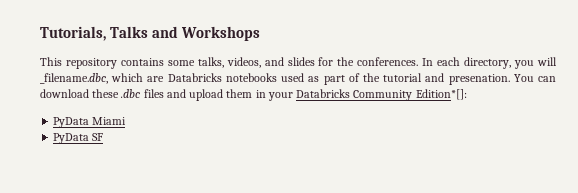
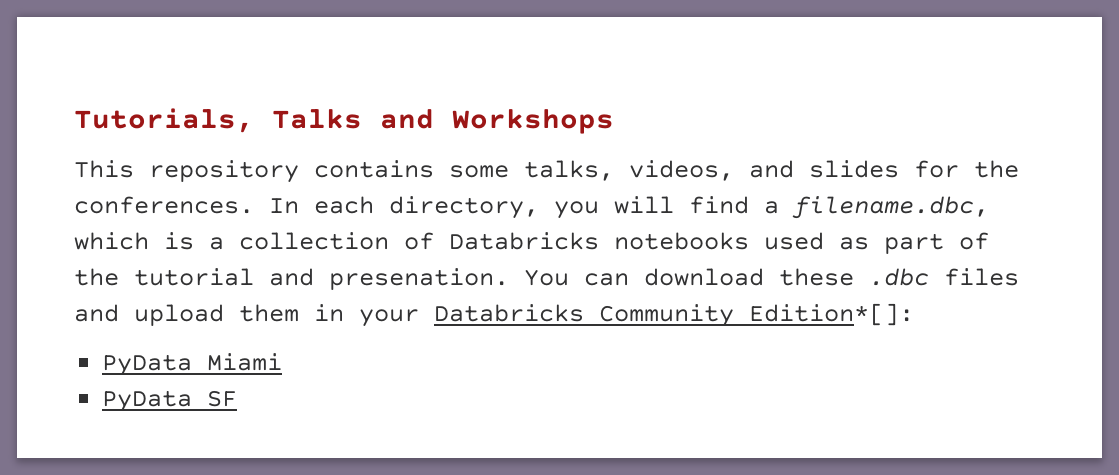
[40,73,165,84] _filename.dbc, which are -> [689,196,989,219] [74,232,434,250] find a filename.dbc, which is a collection of

